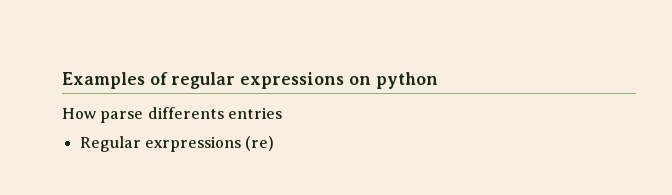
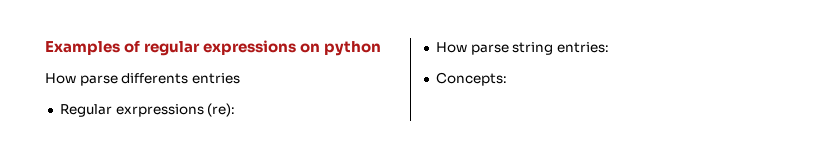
[245,136,275,151] (re) -> [207,103,236,117] [435,42,609,55] [435,72,507,86] (re): // How parse string entries: // Concepts:

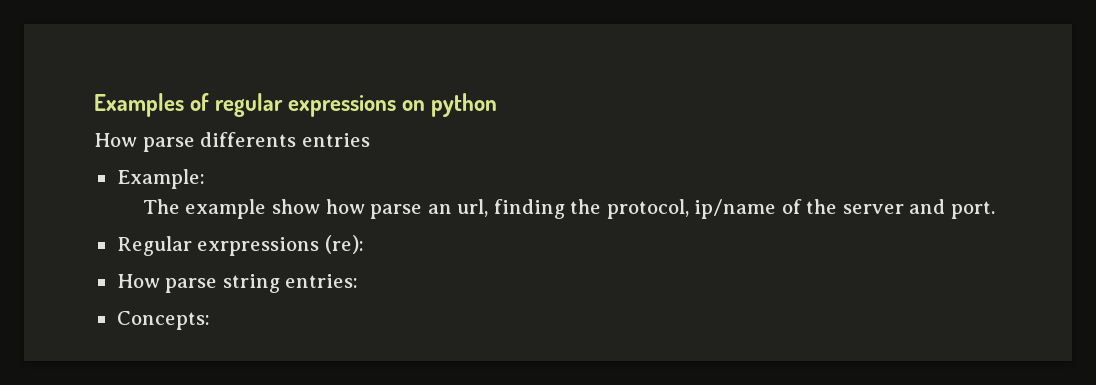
(240, 78) none -> [116,169,205,189] [142,199,995,219] // Example: // The example show how parse an url, finding the protocol, ip/name of the server and port.

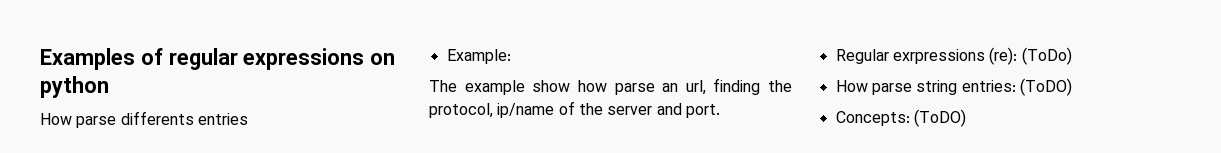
(364, 244) none -> [1021,47,1072,65] (ToDo)
(359, 281) none -> [1019,78,1072,96] (ToDO)
(210, 320) none -> [913,109,966,127] (ToDO)

